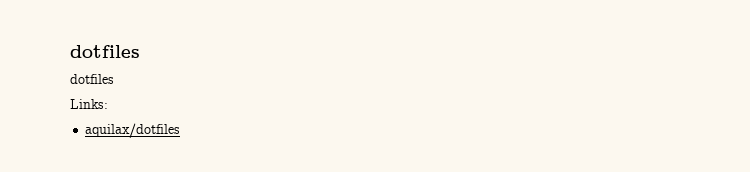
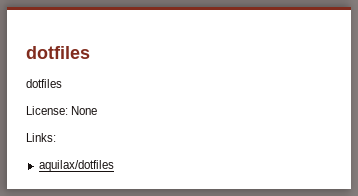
(114, 79) none -> [26,106,98,115] // License: None

